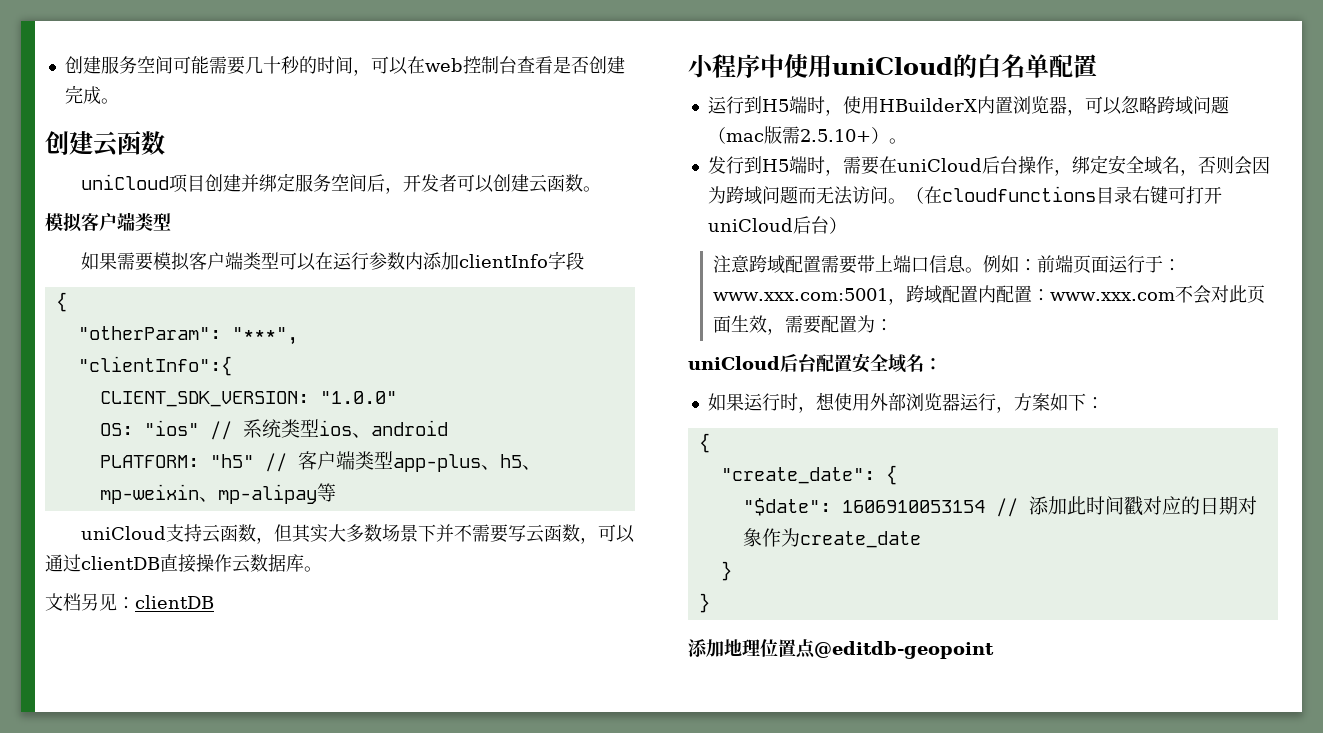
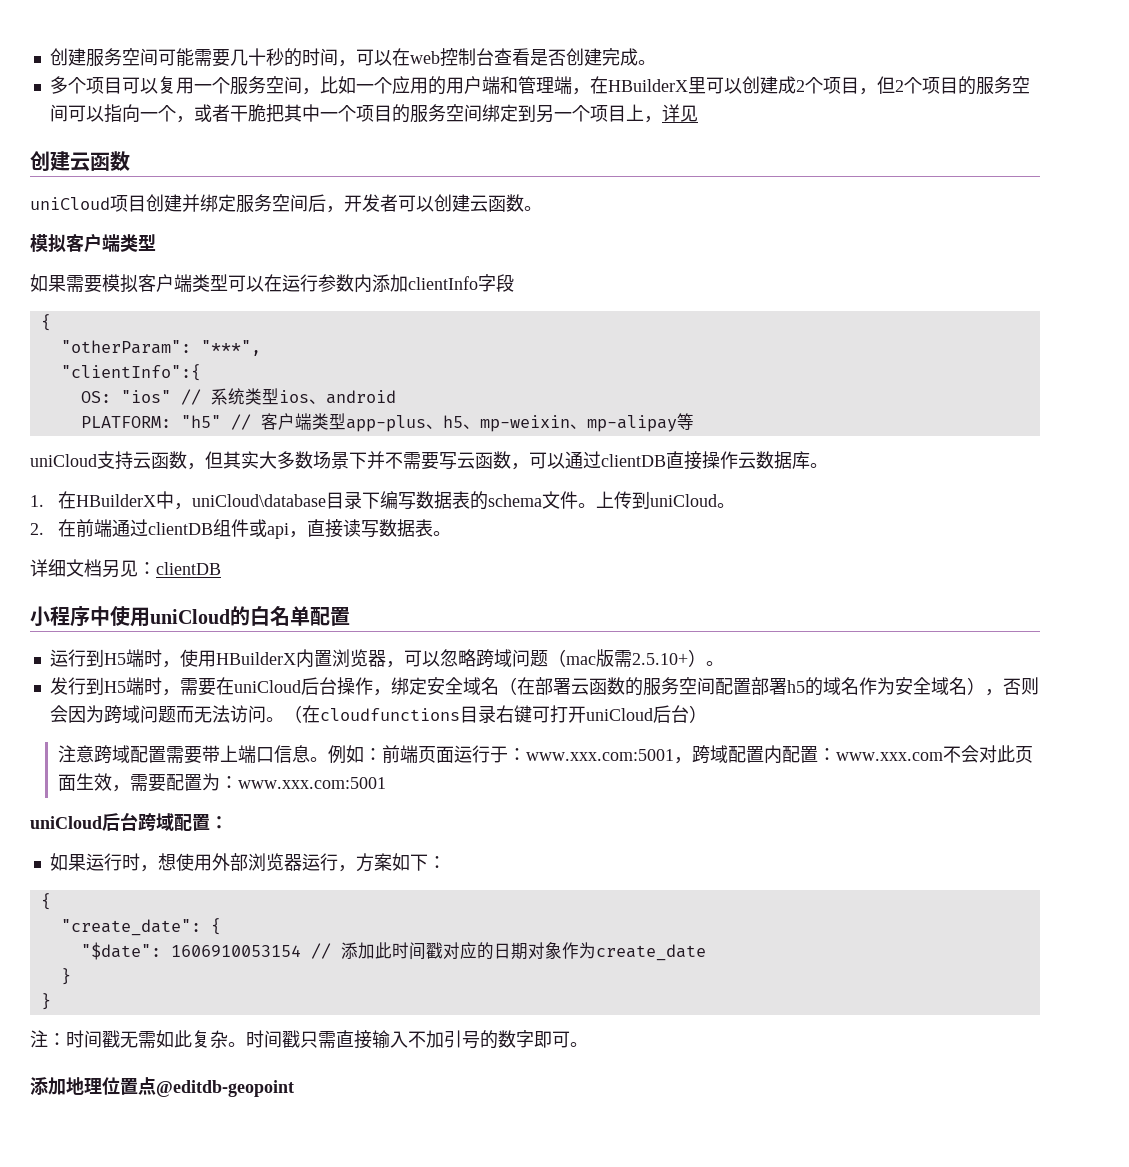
(119, 101) none -> [49,76,1030,95] [49,104,698,123] // 多个项目可以复用一个服务空间，比如一个应用的用户端和管理端，在HBuilderX里可以创建成2个项目，但2个项目的服务空间可以指向一个，或者干脆把其中一个项目的服务空间绑定到另一个项目上，详见
[99,391,397,407] // CLIENT_SDK_VERSION: "1.0.0" -> (201, 372) none
(322, 569) none -> [30,491,735,510] [30,519,451,539] [30,559,66,577] 1.在HBuilderX中，uniCloud\database目录下编写数据表的schema文件。上传到uniCloud。 // 2.在前端通过clientDB组件或api，直接读写数据表。 // 详细
(1180, 165) none -> [498,677,985,696] （在部署云函数的服务空间配置部署h5的域名作为安全域名）
[688,353,924,373] // uniCloud后台配置安全域名 -> [237,777,386,789] [30,812,210,831] www.xxx.com:5001 // uniCloud后台跨域配置
(710, 603) none -> [30,1030,588,1049] // 注：时间戳无需如此复杂。时间戳只需直接输入不加引号的数字即可。

